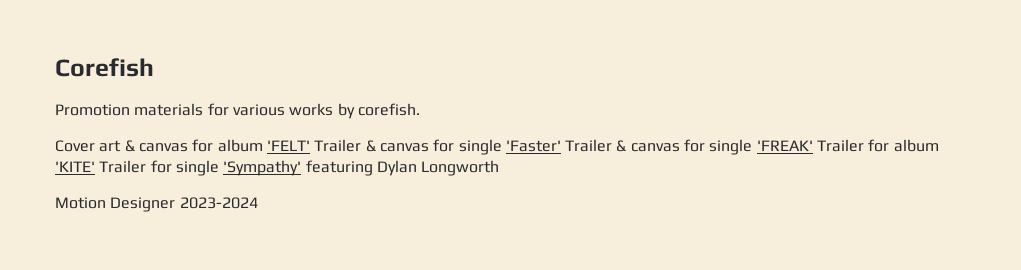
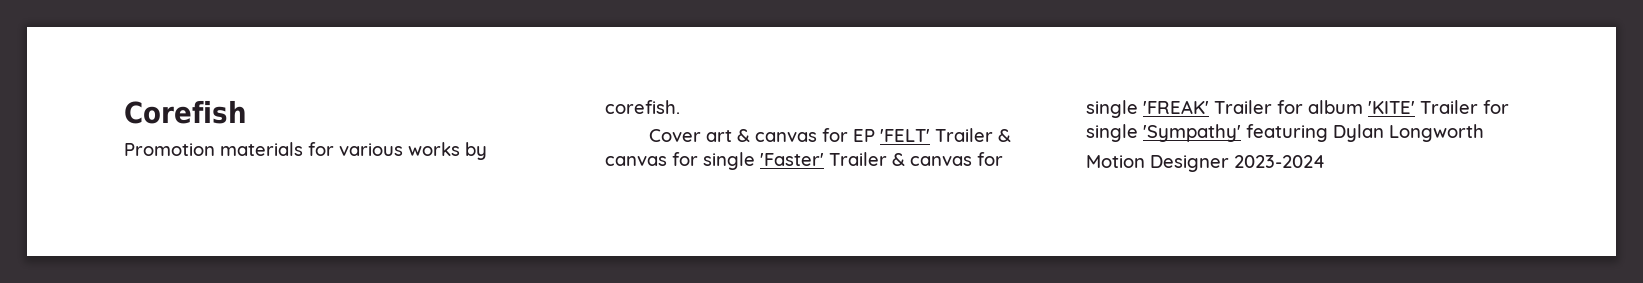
[217,139,263,152] album -> [853,129,876,142] EP

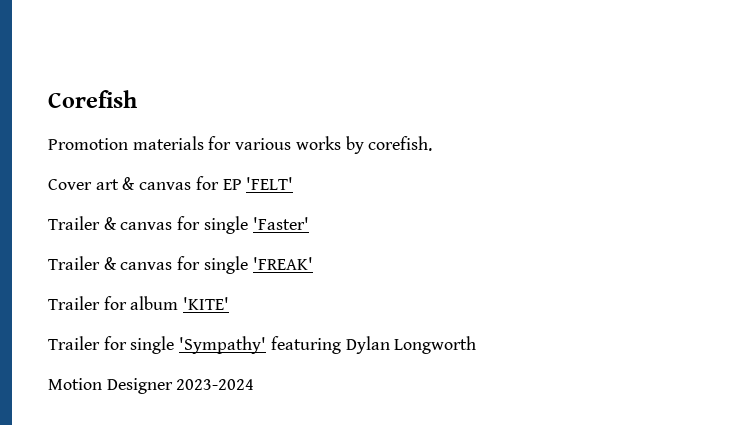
(931, 135) none -> (294, 183) //
(824, 159) none -> (309, 223) //
(1209, 107) none -> (313, 263) //
(1415, 107) none -> (230, 303) //

